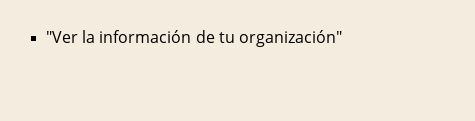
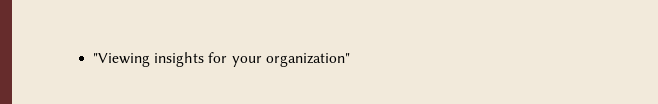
[45,30,343,47] "Ver la información de tu organización" -> [93,52,350,67] "Viewing insights for your organization"

